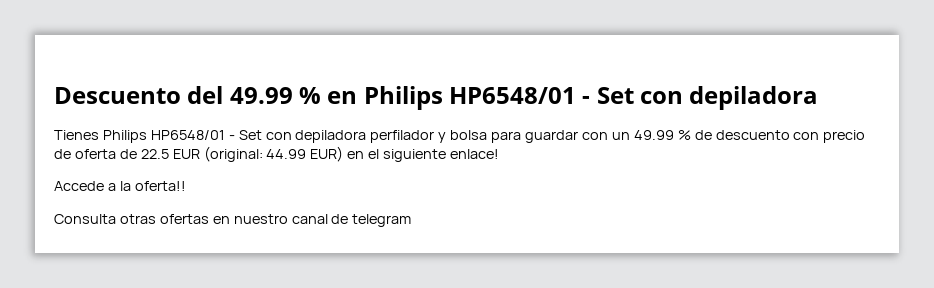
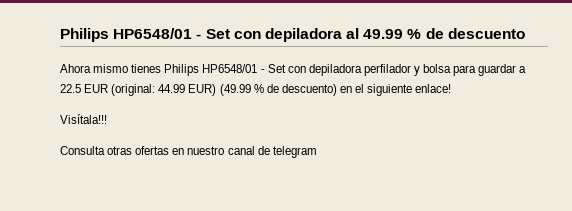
[54,86,819,110] [54,130,99,140] Descuento del 49.99 % en Philips HP6548/01 - Set con depiladora // Tienes -> [60,28,525,42] [60,64,162,73] Philips HP6548/01 - Set con depiladora al 49.99 % de descuento // Ahora mismo tienes
[581,130,866,143] [54,149,137,159] con un 49.99 % de descuento con precio de oferta de -> [519,66,527,73] a
(344, 154) none -> [219,84,337,96] (49.99 % de descuento)
[54,181,186,191] Accede a la oferta!! -> [60,114,107,124] Visítala!!!

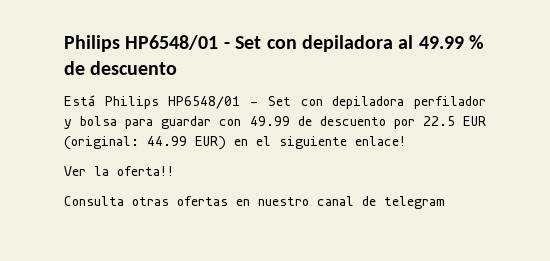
[60,64,162,73] Ahora mismo tienes -> [64,95,95,106] Está
[519,66,527,73] a -> [219,116,415,129] con 49.99 de descuento por
[219,84,337,96] (49.99 % de descuento) -> (226, 143) none
[60,114,107,124] Visítala!!! -> [64,166,174,176] Ver la oferta!!

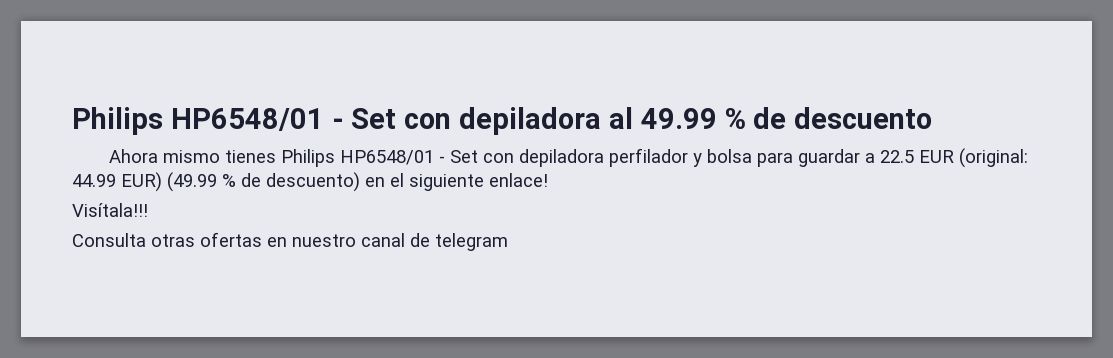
[64,95,95,106] Está -> [109,149,277,163] Ahora mismo tienes
[219,116,415,129] con 49.99 de descuento por -> [865,153,876,163] a
(226, 143) none -> [167,172,360,192] (49.99 % de descuento)
[64,166,174,176] Ver la oferta!! -> [72,203,148,217] Visítala!!!

